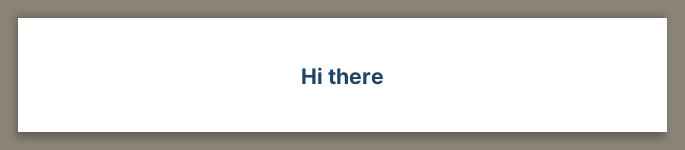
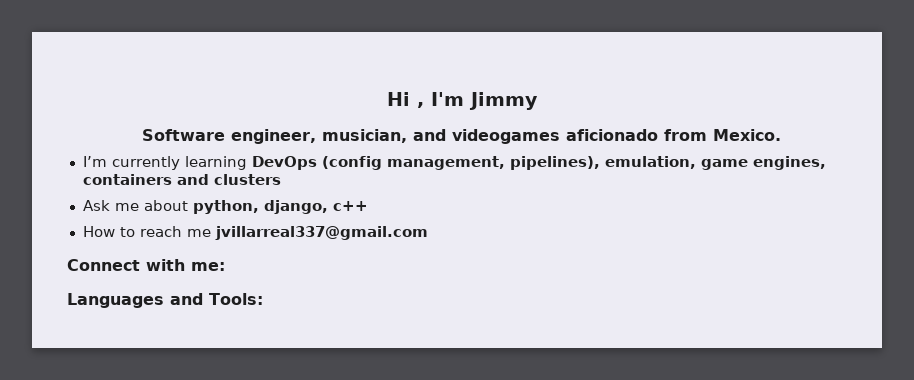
[328,68,385,85] there -> [416,92,538,110] [142,129,781,144] [82,156,826,170] [82,174,281,185] [82,200,368,214] [82,226,428,240] [67,259,225,271] [67,293,263,308] , I'm Jimmy // Software engineer, musician, and videogames aficionado from Mexico. // I’m currently learning DevOps (config management, pipelines), emulation, game engines, containers and clusters // Ask me about python, django, c++ // How to reach me jvillarreal337@gmail.com // Connect with me: // Languages and Tools:

